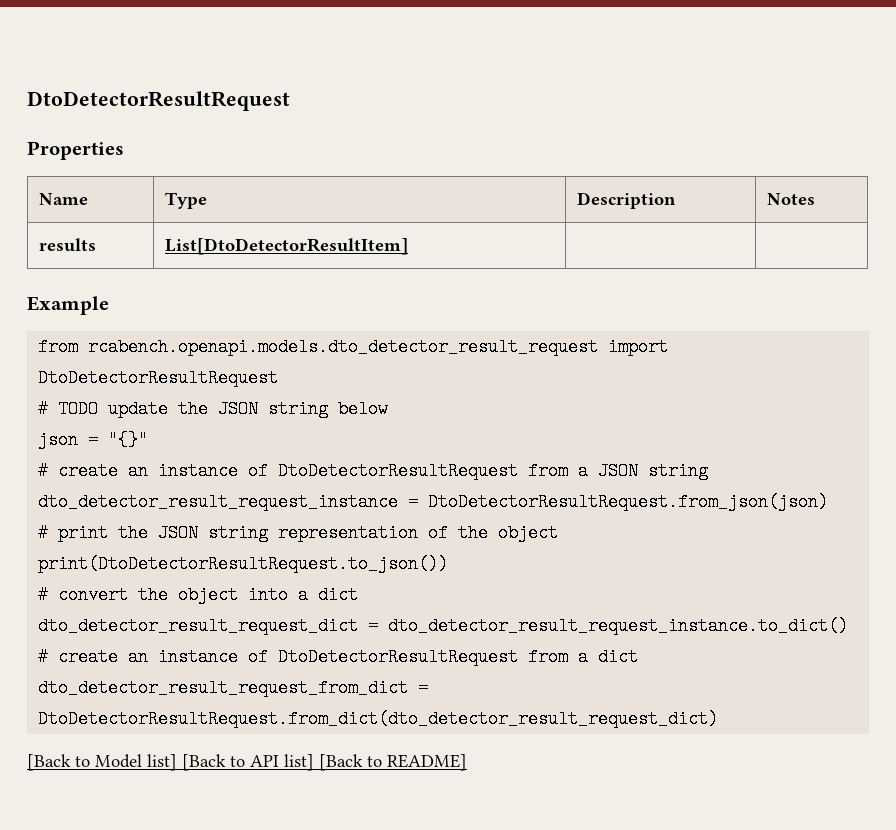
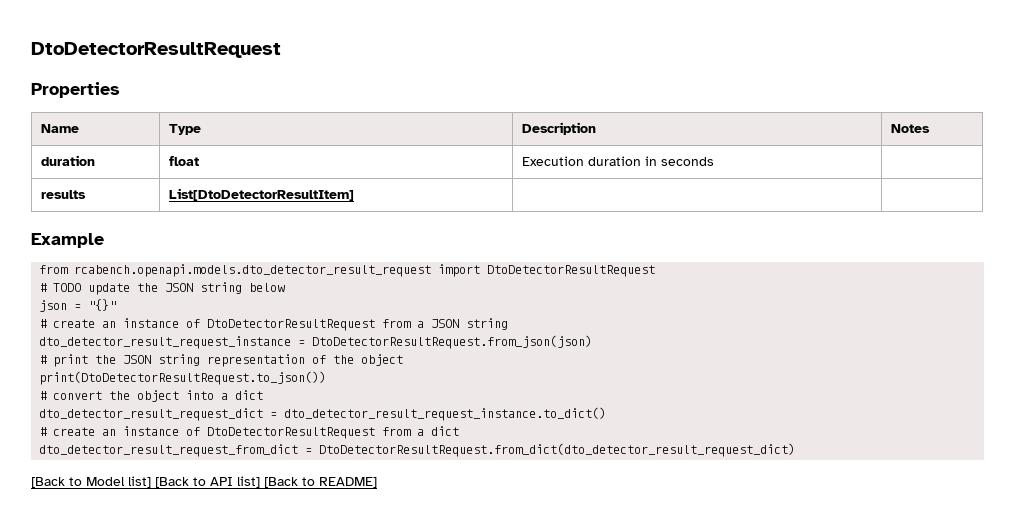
(816, 199) none -> [41,155,96,166] [169,156,200,166] [522,156,715,166] // duration | float | Execution duration in seconds |

